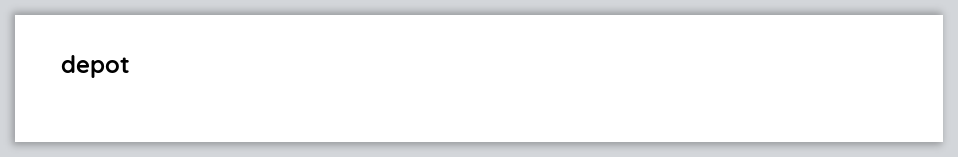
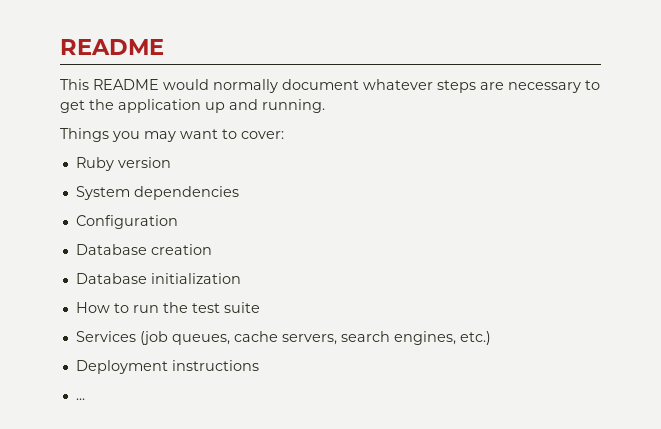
[61,55,130,78] depot -> [60,39,164,55] [60,79,600,93] [60,99,325,113] [60,128,284,142] [75,157,171,171] [75,186,239,200] [75,215,178,229] [75,244,212,255] [75,273,241,284] [75,302,260,313] [75,331,491,345] [75,360,259,374] [75,398,85,400] README // This README would normally document whatever steps are necessary to get the application up and running. // Things you may want to cover: // Ruby version // System dependencies // Configuration // Database creation // Database initialization // How to run the test suite // Services (job queues, cache servers, search engines, etc.) // Deployment instructions // ...

